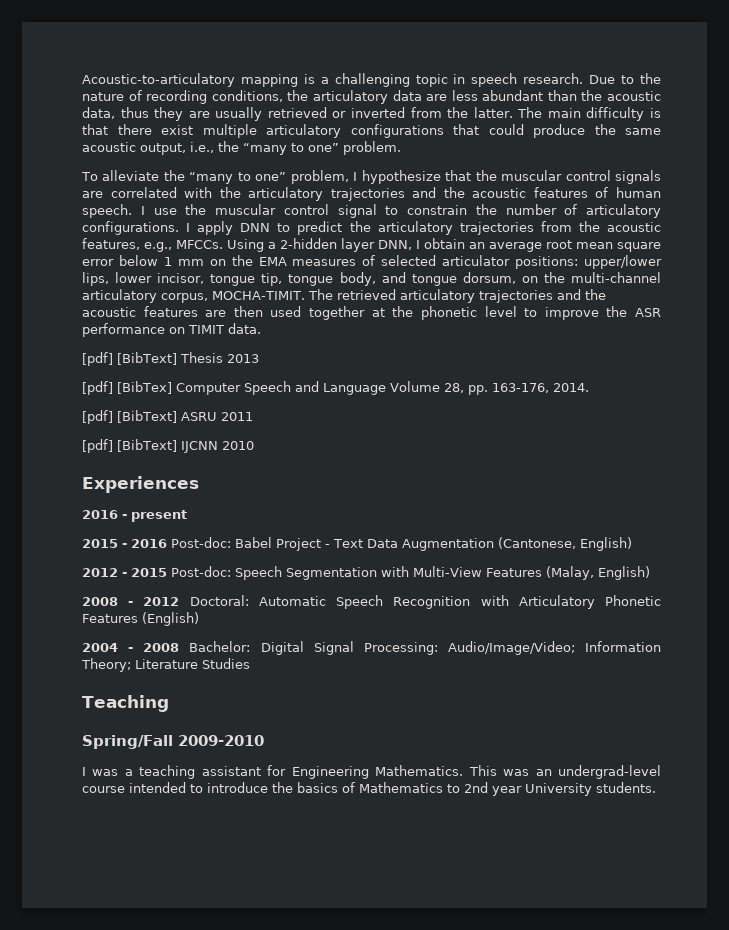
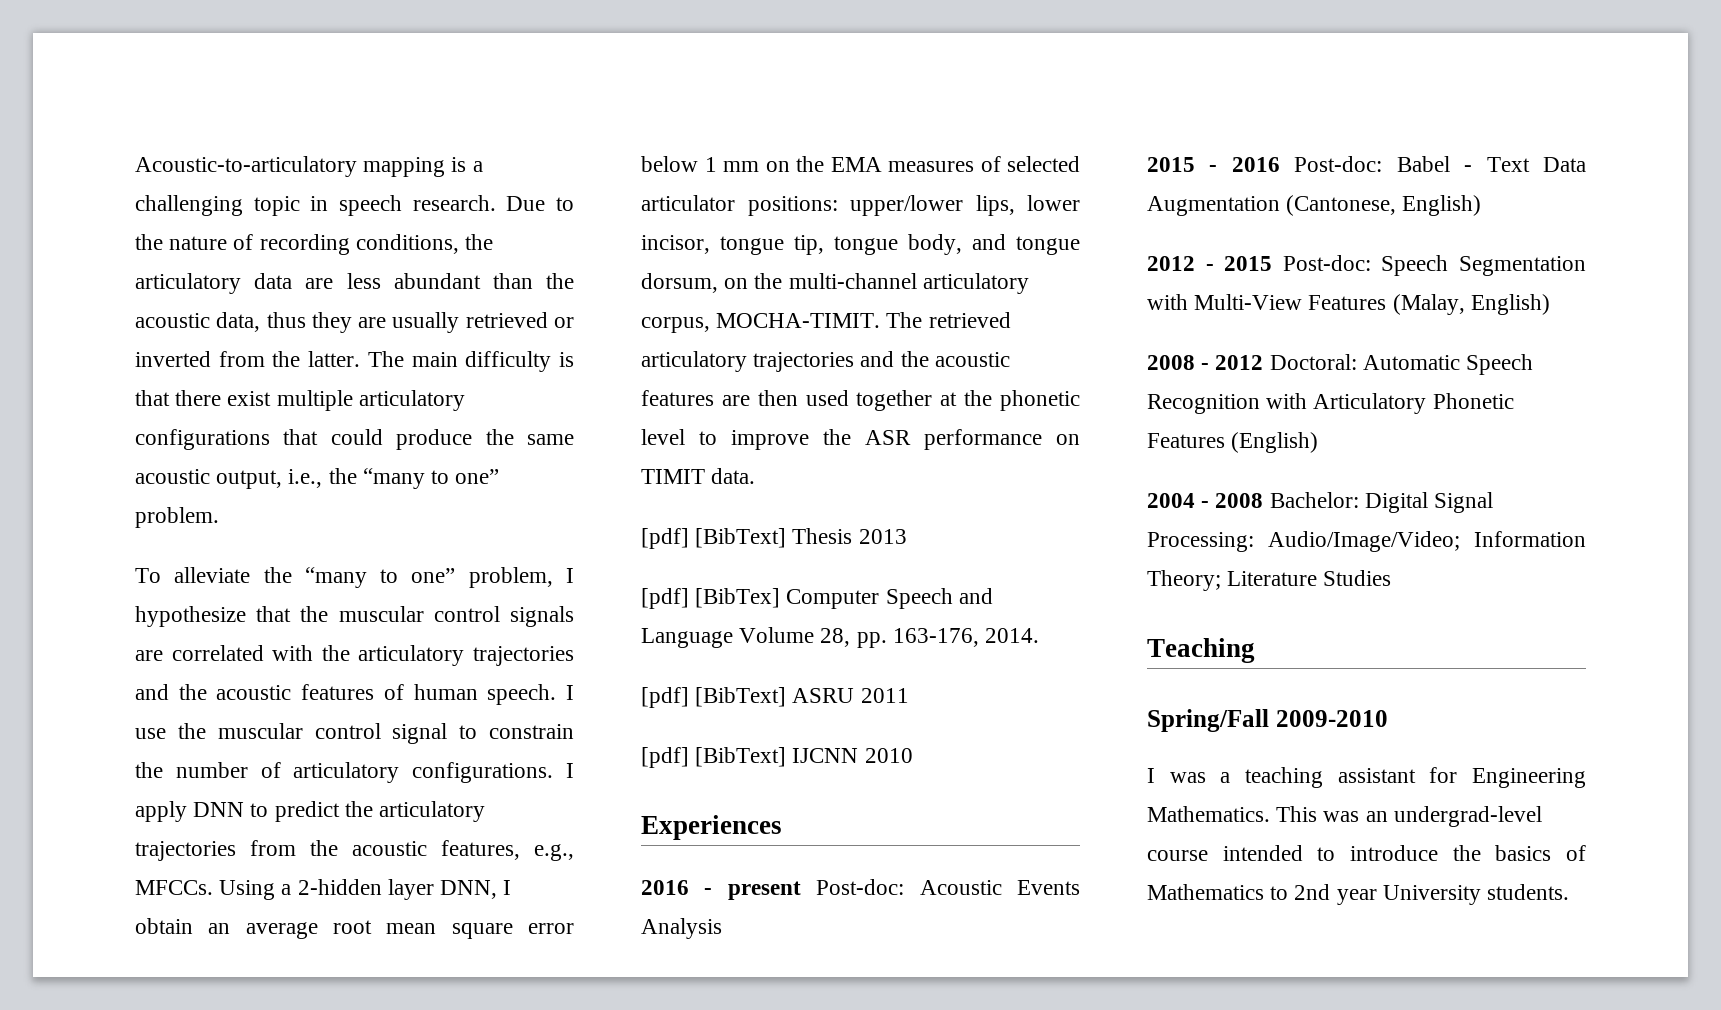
(187, 516) none -> [816,879,1080,895] [641,918,722,939] Post-doc: Acoustic Events Analysis
[276,538,321,551] Project -> (1450, 164) none

